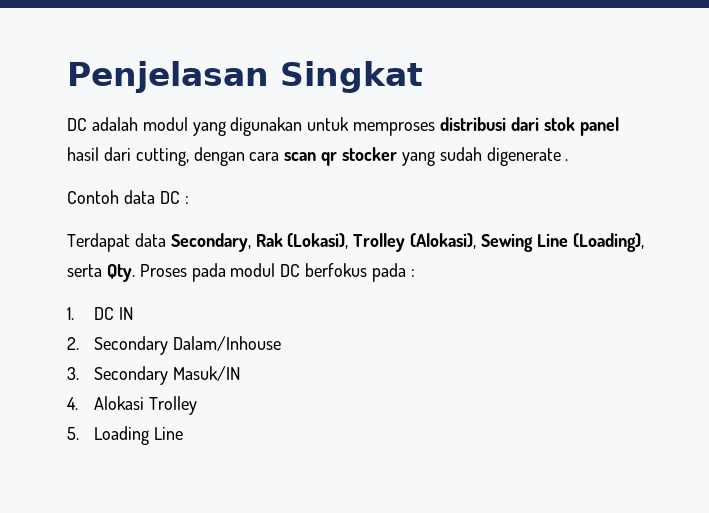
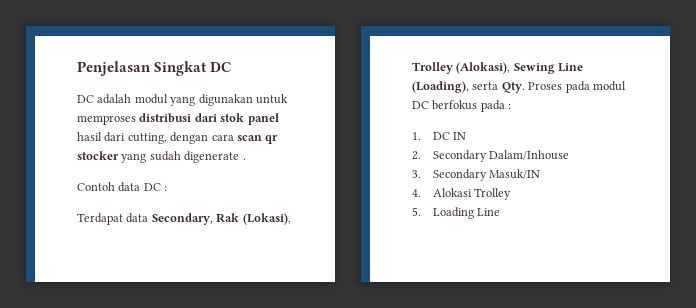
(423, 77) none -> [210,62,233,72] DC

